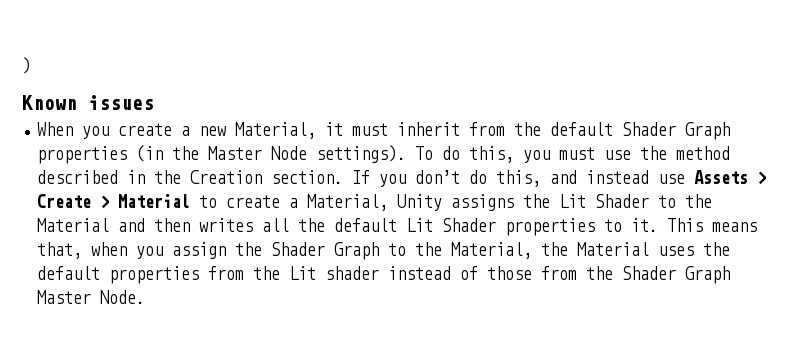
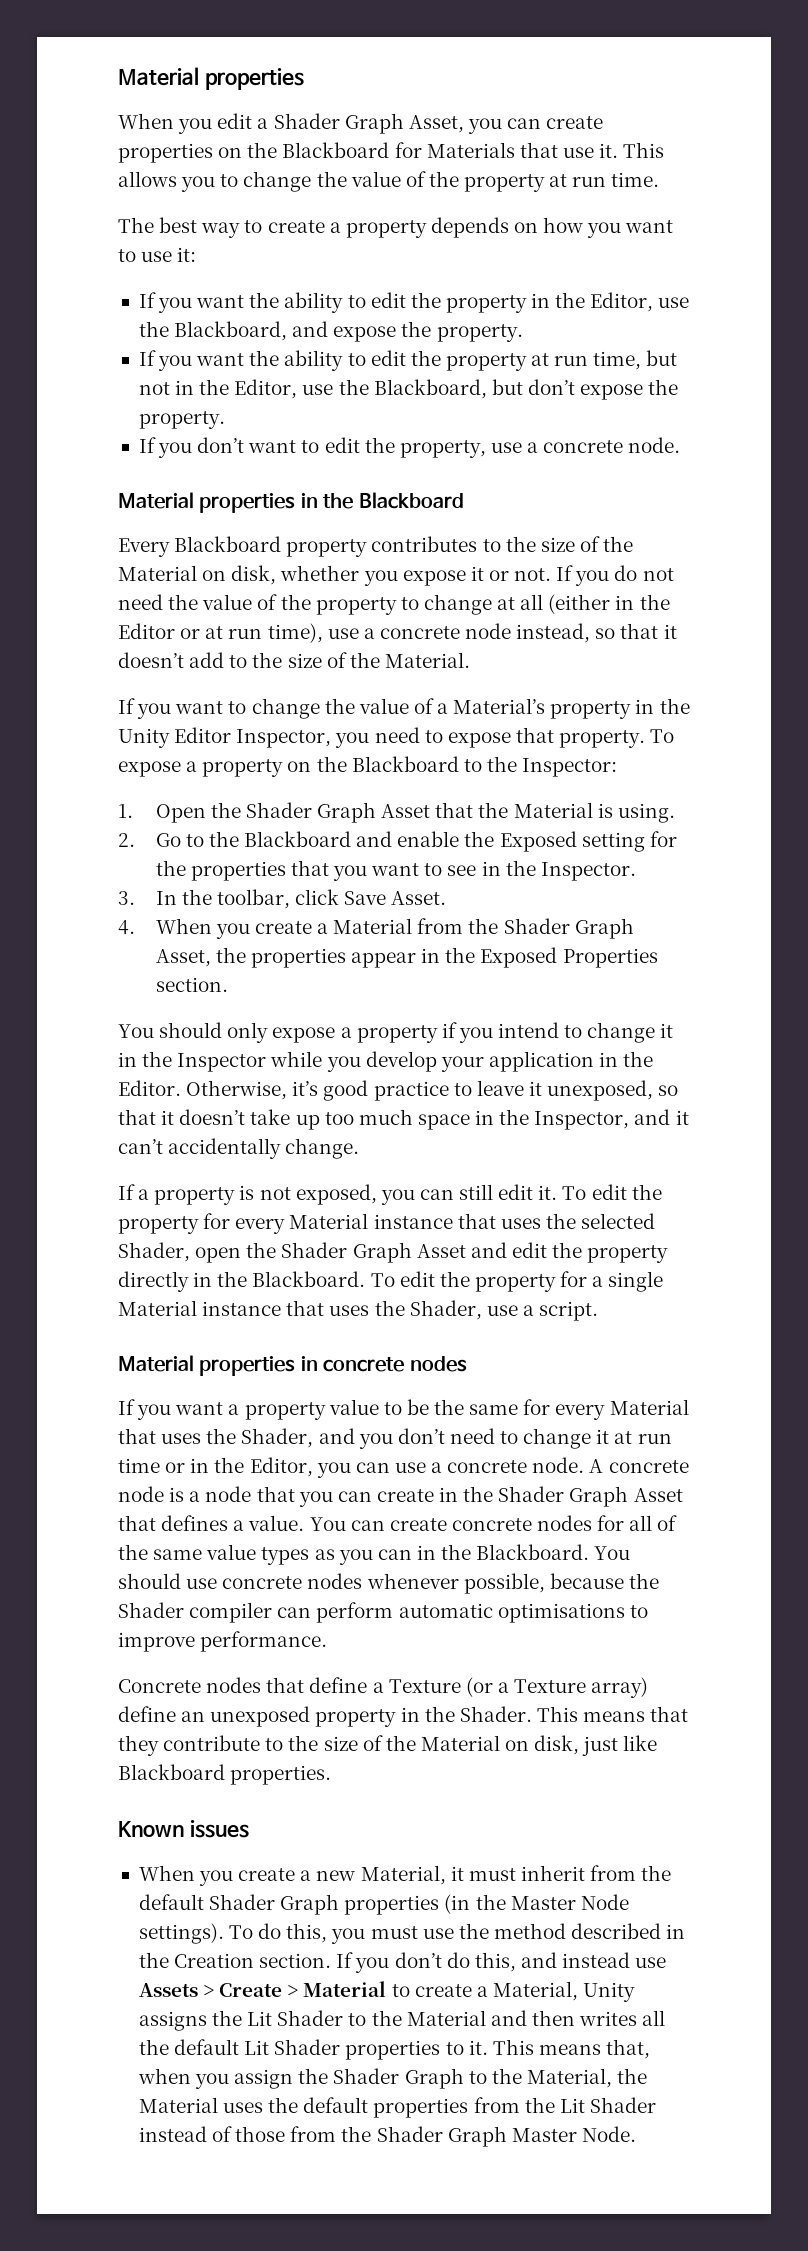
[22,57,31,74] ) -> [118,67,304,90] [118,113,604,134] [118,142,665,163] [118,171,660,192] [118,217,674,238] [118,247,197,262] [138,292,690,313] [138,321,523,342] [138,350,678,371] [138,379,679,400] [138,411,225,429] [138,437,681,458] [118,492,464,513] [118,536,634,557] [118,565,674,586] [118,594,670,615] [118,623,677,643] [118,652,470,668] [118,698,690,719] [118,727,675,748] [118,756,618,777] [118,802,675,823] [118,831,677,852] [155,860,636,881] [118,889,447,909] [118,918,634,939] [155,947,658,968] [155,977,228,992] [118,1022,674,1043] [118,1051,654,1072] [118,1080,679,1101] [118,1109,689,1130] [118,1138,360,1159] [118,1184,662,1205] [118,1213,656,1234] [118,1242,669,1263] [118,1271,664,1292] [118,1300,599,1321] [118,1355,467,1376] [118,1399,689,1420] [118,1428,672,1449] [118,1457,689,1478] [118,1486,683,1507] [118,1515,678,1531] [118,1544,631,1565] [118,1573,659,1594] [118,1602,648,1623] [118,1631,328,1652] [118,1677,649,1698] [118,1706,689,1727] [118,1735,658,1756] [118,1764,332,1785] Material properties // When you edit a Shader Graph Asset, you can create properties on the Blackboard for Materials that use it. This allows you to change the value of the property at run time. // The best way to create a property depends on how you want to use it: // If you want the ability to edit the property in the Editor, use the Blackboard, and expose the property. // If you want the ability to edit the property at run time, but not in the Editor, use the Blackboard, but don’t expose the property. // If you don’t want to edit the property, use a concrete node. // Material properties in the Blackboard // Every Blackboard property contributes to the size of the Material on disk, whether you expose it or not. If you do not need the value of the property to change at all (either in the Editor or at run time), use a concrete node instead, so that it doesn’t add to the size of the Material. // If you want to change the value of a Material’s property in the Unity Editor Inspector, you need to expose that property. To expose a property on the Blackboard to the Inspector: // 1. Open the Shader Graph Asset that the Material is using. // 2. Go to the Blackboard and enable the Exposed setting for the properties that you want to see in the Inspector. // 3. In the toolbar, click Save Asset. // 4. When you create a Material from the Shader Graph Asset, the properties appear in the Exposed Properties section. // You should only expose a property if you intend to change it in the Inspector while you develop your application in the Editor. Otherwise, it’s good practice to leave it unexposed, so that it doesn’t take up too much space in the Inspector, and it can’t accidentally change. // If a property is not exposed, you can still edit it. To edit the property for every Material instance that uses the selected Shader, open the Shader Graph Asset and edit the property directly in the Blackboard. To edit the property for a single Material instance that uses the Shader, use a script. // Material properties in concrete nodes // If you want a property value to be the same for every Material that uses the Shader, and you don’t need to change it at run time or in the Editor, you can use a concrete node. A concrete node is a node that you can create in the Shader Graph Asset that defines a value. You can create concrete nodes for all of the same value types as you can in the Blackboard. You should use concrete nodes whenever possible, because the Shader compiler can perform automatic optimisations to improve performance. // Concrete nodes that define a Texture (or a Texture array) define an unexposed property in the Shader. This means that they contribute to the size of the Material on disk, just like Blackboard properties.
[325,266,380,280] shader -> [589,2097,656,2113] Shader

